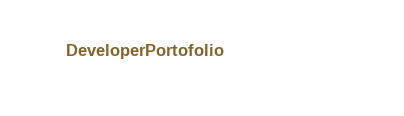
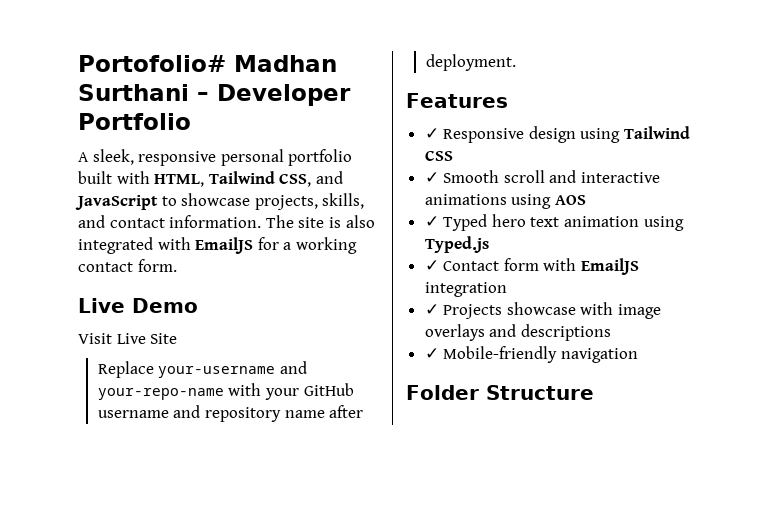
[66,44,224,59] DeveloperPortofolio -> [78,55,337,72] [78,84,351,106] [78,113,191,130] [78,149,353,166] [78,171,343,187] [75,193,365,210] [78,215,375,228] [78,237,357,254] [78,259,177,272] [78,298,198,313] [78,333,178,344] [97,361,307,378] [97,383,354,400] [97,405,364,422] [425,54,516,71] [406,93,508,108] [424,126,691,143] [424,150,453,161] [424,170,661,183] [424,194,586,209] [424,214,684,231] [424,236,489,253] [424,258,640,275] [424,282,507,297] [424,302,662,319] [424,324,611,341] [424,346,638,363] [406,385,594,400] Portofolio# Madhan Surthani – Developer Portfolio // A sleek, responsive personal portfolio built with HTML, Tailwind CSS, and JavaScript to showcase projects, skills, and contact information. The site is also integrated with EmailJS for a working contact form. // Live Demo // Visit Live Site // Replace your-username and your-repo-name with your GitHub username and repository name after deployment. // Features // ✓ Responsive design using Tailwind CSS // ✓ Smooth scroll and interactive animations using AOS // ✓ Typed hero text animation using Typed.js // ✓ Contact form with EmailJS integration // ✓ Projects showcase with image overlays and descriptions // ✓ Mobile-friendly navigation // Folder Structure

